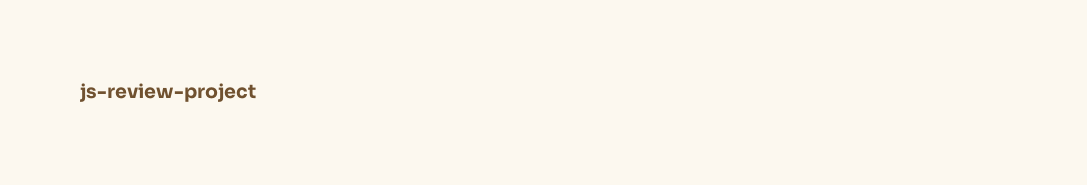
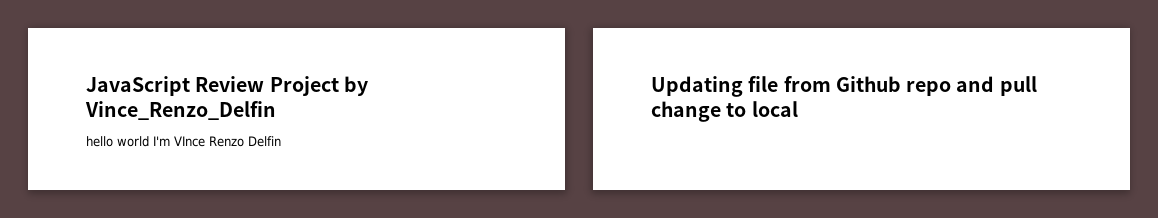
[80,83,256,102] js-review-project -> [86,76,368,96] [85,101,276,120] [86,136,281,147] [651,76,1037,97] [651,101,798,122] JavaScript Review Project by Vince_Renzo_Delfin // hello world I'm VInce Renzo Delfin // Updating file from Github repo and pull change to local

